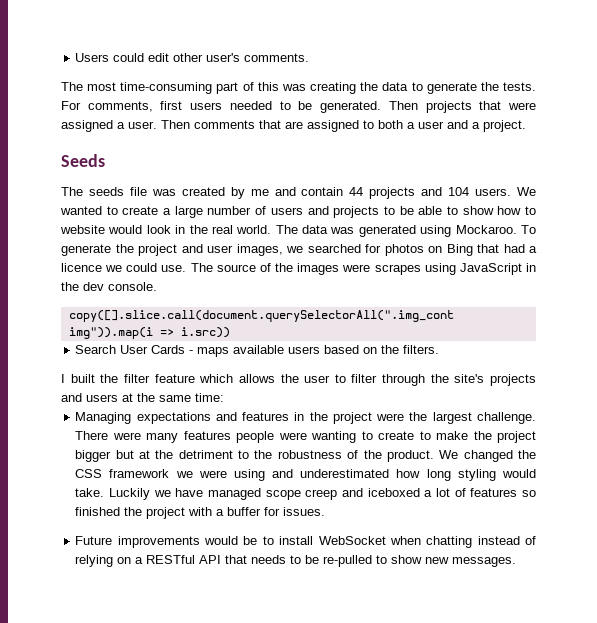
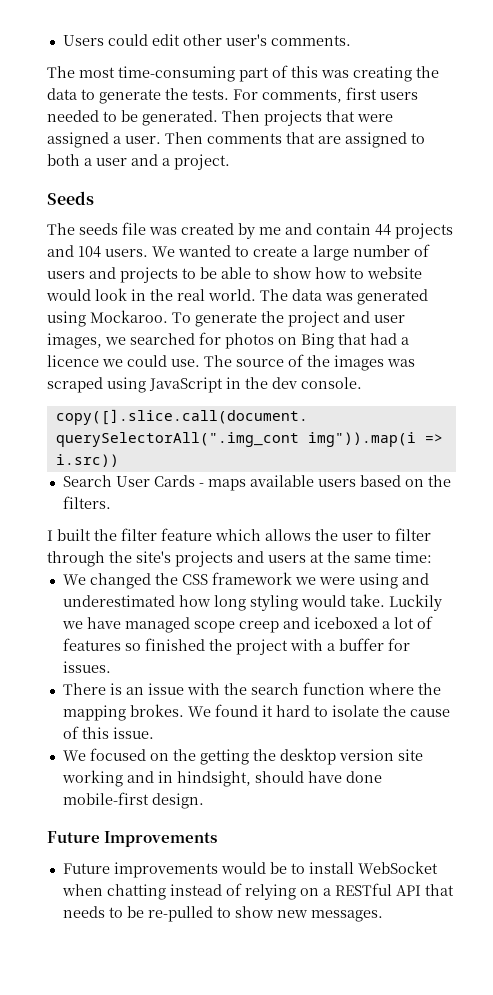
[342,264,421,275] were scrapes -> [387,359,415,367] [47,377,103,393] was scraped
[75,412,536,424] [75,431,537,443] [75,450,434,462] Managing expectations and features in the project were the largest challenge. There were many features people were wanting to create to make the project bigger but at the detriment to the robustness of the product. -> (432, 557) none
(326, 511) none -> [62,682,441,695] [62,704,450,721] [62,726,154,739] [62,748,423,765] [61,770,382,787] [62,792,204,809] [47,831,218,847] // There is an issue with the search function where the mapping brokes. We found it hard to isolate the cause of this issue. // We focused on the getting the desktop version site working and in hindsight, should have done mobile-first design. // Future Improvements

